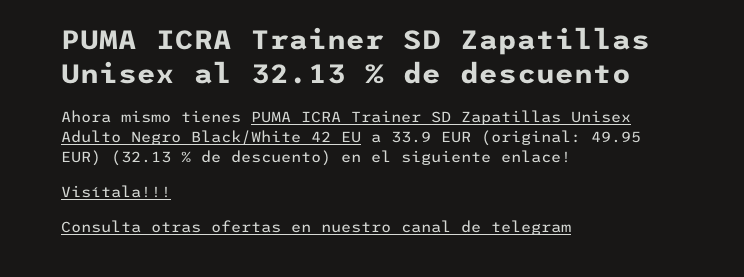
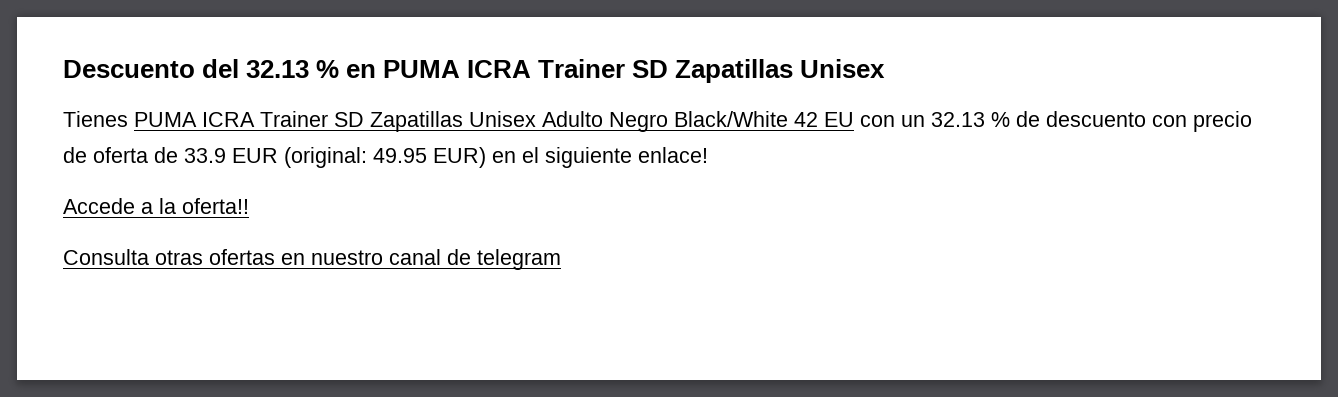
[61,27,650,55] [61,61,631,84] [61,110,241,123] PUMA ICRA Trainer SD Zapatillas Unisex al 32.13 % de descuento // Ahora mismo tienes -> [63,59,886,83] [63,111,128,127] Descuento del 32.13 % en PUMA ICRA Trainer SD Zapatillas Unisex // Tienes
[371,134,381,143] a -> [860,111,1252,132] [63,147,178,163] con un 32.13 % de descuento con precio de oferta de
[111,150,331,166] (32.13 % de descuento) -> (486, 157) none
[61,185,171,198] Visítala!!! -> [63,198,249,214] Accede a la oferta!!

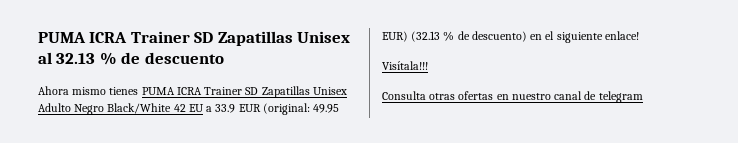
[63,59,886,83] [63,111,128,127] Descuento del 32.13 % en PUMA ICRA Trainer SD Zapatillas Unisex // Tienes -> [38,31,351,46] [38,52,224,65] [38,86,139,95] PUMA ICRA Trainer SD Zapatillas Unisex al 32.13 % de descuento // Ahora mismo tienes
[860,111,1252,132] [63,147,178,163] con un 32.13 % de descuento con precio de oferta de -> [206,106,213,112] a
(486, 157) none -> [411,31,527,42] (32.13 % de descuento)
[63,198,249,214] Accede a la oferta!! -> [382,61,428,70] Visítala!!!

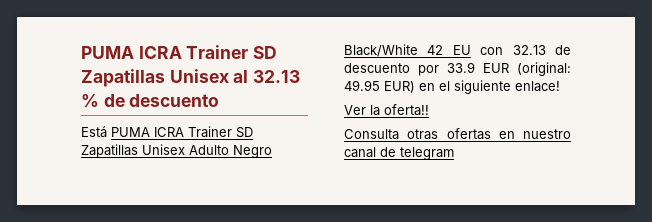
[38,86,139,95] Ahora mismo tienes -> [81,126,107,138] Está
[206,106,213,112] a -> [480,45,571,55] [344,63,439,76] con 32.13 de descuento por
[411,31,527,42] (32.13 % de descuento) -> (415, 87) none
[382,61,428,70] Visítala!!! -> [344,104,429,116] Ver la oferta!!

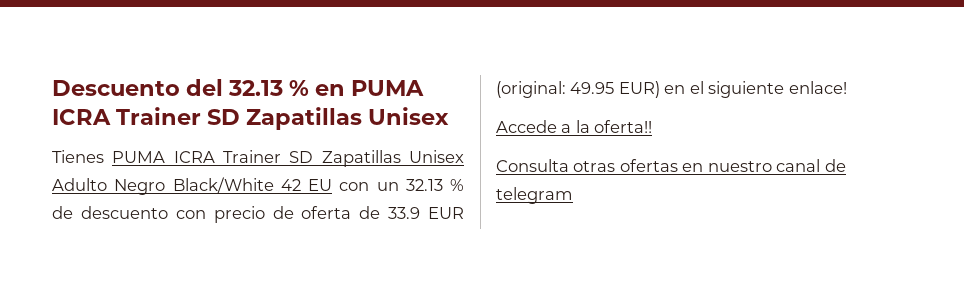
[81,45,278,59] [81,69,301,87] [81,94,220,107] [81,126,107,138] PUMA ICRA Trainer SD Zapatillas Unisex al 32.13 % de descuento // Está -> [52,79,425,96] [52,107,450,130] [52,150,104,163] Descuento del 32.13 % en PUMA ICRA Trainer SD Zapatillas Unisex // Tienes
[512,45,571,55] [344,63,439,76] 32.13 de descuento por -> [376,179,464,191] [52,206,381,223] un 32.13 % de descuento con precio de oferta de
[344,105,366,115] Ver -> [496,120,572,133] Accede a

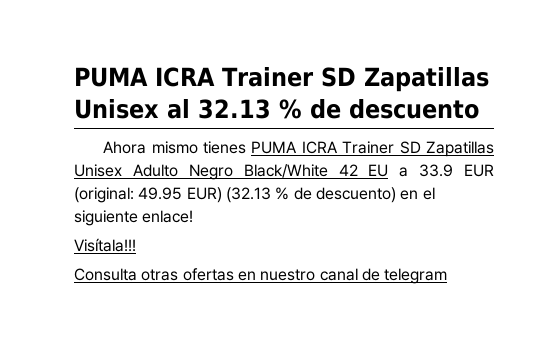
[52,79,425,96] [52,107,450,130] [52,150,104,163] Descuento del 32.13 % en PUMA ICRA Trainer SD Zapatillas Unisex // Tienes -> [74,67,489,92] [74,99,479,119] [103,141,247,154] PUMA ICRA Trainer SD Zapatillas Unisex al 32.13 % de descuento // Ahora mismo tienes
[339,179,464,191] [52,206,381,223] con un 32.13 % de descuento con precio de oferta de -> [399,167,409,177] a
(660, 89) none -> [225,187,396,203] (32.13 % de descuento)
[496,120,653,133] Accede a la oferta!! -> [74,238,136,252] Visítala!!!

